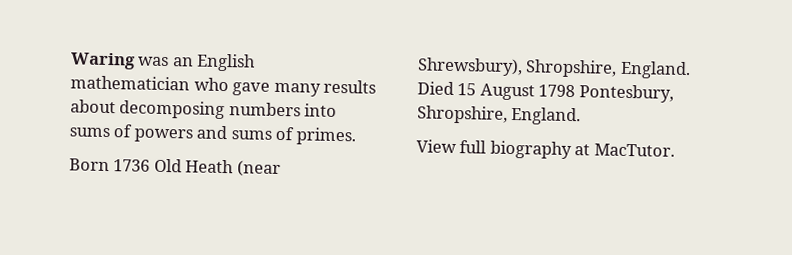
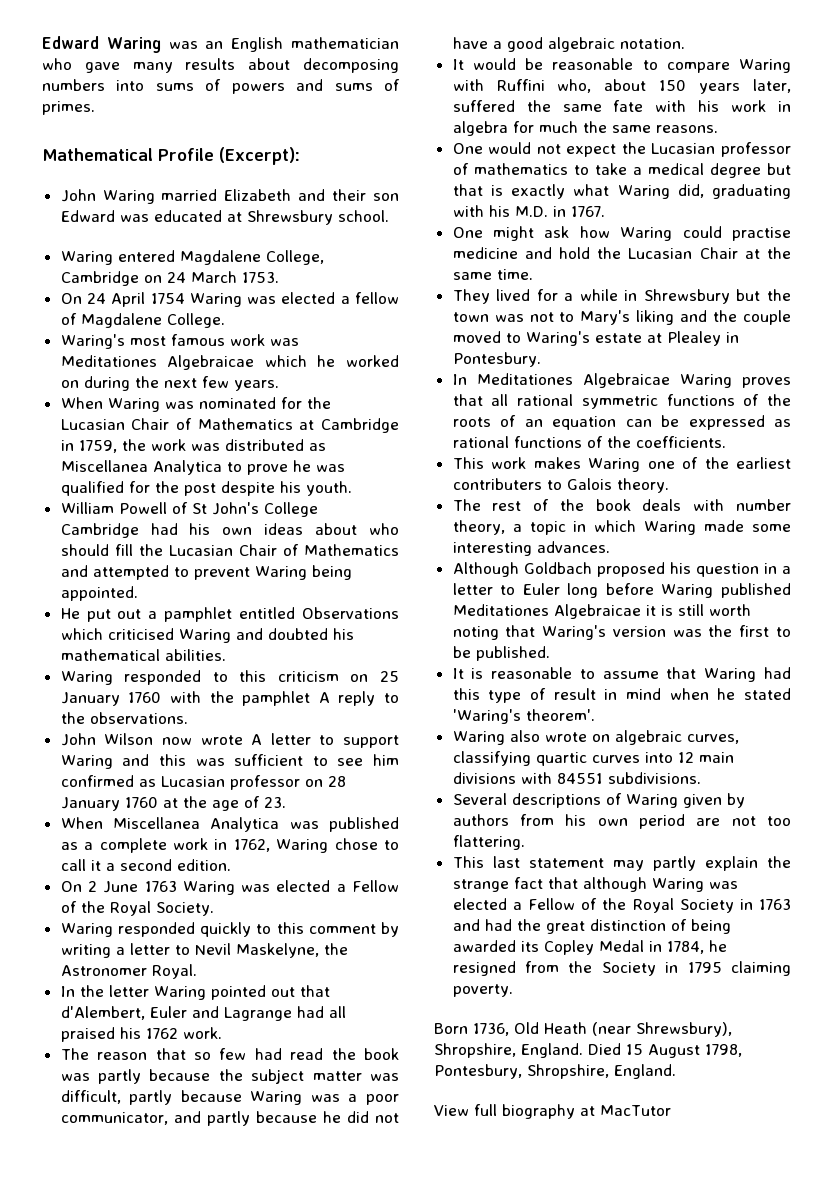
(70, 61) none -> [42,36,99,49] Edward
(356, 136) none -> [42,147,300,165] [60,189,399,204] [60,210,389,225] [60,250,324,265] [60,271,279,286] [60,292,399,307] [60,313,225,328] [60,334,299,349] [60,355,399,370] [60,376,279,391] [60,397,331,412] [60,418,400,433] [60,439,326,453] [60,460,345,475] [60,481,352,496] [60,502,318,517] [60,523,399,538] [60,544,399,556] [60,565,352,580] [60,586,138,601] [60,607,399,622] [60,628,354,643] [60,649,226,661] [60,670,400,685] [60,691,399,706] [60,712,188,724] [60,733,399,748] [60,754,399,769] [60,775,346,790] [60,796,286,811] [60,817,399,832] [60,838,399,853] [60,859,231,871] [60,880,399,895] [60,901,214,916] [60,922,400,937] [60,943,348,958] [60,964,197,979] [60,985,330,1000] [60,1006,346,1021] [60,1027,222,1042] [60,1048,399,1060] [60,1069,399,1084] [60,1090,400,1105] [60,1111,400,1126] [452,37,685,52] [452,58,791,73] [452,79,791,94] [452,100,791,112] [452,121,718,136] [452,142,791,157] [452,163,791,178] [452,184,791,199] [452,205,605,217] [452,226,791,241] [452,247,791,259] [452,269,533,280] [452,289,791,304] [452,310,791,325] [452,331,739,346] [452,352,541,367] [452,373,791,388] [452,394,791,409] [452,415,791,430] [452,436,726,448] [452,457,791,472] [452,478,669,493] [452,499,791,511] [452,520,791,535] [452,541,610,556] [452,562,791,577] [452,583,791,598] [452,604,751,619] [452,625,791,640] [452,646,550,661] [452,667,791,682] [452,688,791,703] [452,709,595,724] [452,730,739,745] [452,751,734,766] [452,772,701,784] [452,793,745,808] [452,814,791,829] [452,835,525,850] [452,856,791,871] [452,877,738,892] [452,898,791,913] [452,919,731,934] [452,940,727,955] [452,961,791,976] [452,984,513,997] // Mathematical Profile (Excerpt): // John Waring married Elizabeth and their son Edward was educated at Shrewsbury school. // Waring entered Magdalene College, Cambridge on 24 March 1753. // On 24 April 1754 Waring was elected a fellow of Magdalene College. // Waring's most famous work was Meditationes Algebraicae which he worked on during the next few years. // When Waring was nominated for the Lucasian Chair of Mathematics at Cambridge in 1759, the work was distributed as Miscellanea Analytica to prove he was qualified for the post despite his youth. // William Powell of St John's College Cambridge had his own ideas about who should fill the Lucasian Chair of Mathematics and attempted to prevent Waring being appointed. // He put out a pamphlet entitled Observations which criticised Waring and doubted his mathematical abilities. // Waring responded to this criticism on 25 January 1760 with the pamphlet A reply to the observations. // John Wilson now wrote A letter to support Waring and this was sufficient to see him confirmed as Lucasian professor on 28 January 1760 at the age of 23. // When Miscellanea Analytica was published as a complete work in 1762, Waring chose to call it a second edition. // On 2 June 1763 Waring was elected a Fellow of the Royal Society. // Waring responded quickly to this comment by writing a letter to Nevil Maskelyne, the Astronomer Royal. // In the letter Waring pointed out that d'Alembert, Euler and Lagrange had all praised his 1762 work. // The reason that so few had read the book was partly because the subject matter was difficult, partly because Waring was a poor communicator, and partly because he did not have a good algebraic notation. // It would be reasonable to compare Waring with Ruffini who, about 150 years later, suffered the same fate with his work in algebra for much the same reasons. // One would not expect the Lucasian professor of mathematics to take a medical degree but that is exactly what Waring did, graduating with his M.D. in 1767. // One might ask how Waring could practise medicine and hold the Lucasian Chair at the same time. // They lived for a while in Shrewsbury but the town was not to Mary's liking and the couple moved to Waring's estate at Plealey in Pontesbury. // In Meditationes Algebraicae Waring proves that all rational symmetric functions of the roots of an equation can be expressed as rational functions of the coefficients. // This work makes Waring one of the earliest contributers to Galois theory. // The rest of the book deals with number theory, a topic in which Waring made some interesting advances. // Although Goldbach proposed his question in a letter to Euler long before Waring published Meditationes Algebraicae it is still worth noting that Waring's version was the first to be published. // It is reasonable to assume that Waring had this type of result in mind when he stated 'Waring's theorem'. // Waring also wrote on algebraic curves, classifying quartic curves into 12 main divisions with 84551 subdivisions. // Several descriptions of Waring given by authors from his own period are not too flattering. // This last statement may partly explain the strange fact that although Waring was elected a Fellow of the Royal Society in 1763 and had the great distinction of being awarded its Copley Medal in 1784, he resigned from the Society in 1795 claiming poverty.
[113,159,151,172] 1736 -> [473,1023,509,1036] 1736,
[538,84,576,98] 1798 -> [705,1044,742,1057] 1798,
[593,143,675,157] MacTutor. -> [600,1105,671,1116] MacTutor

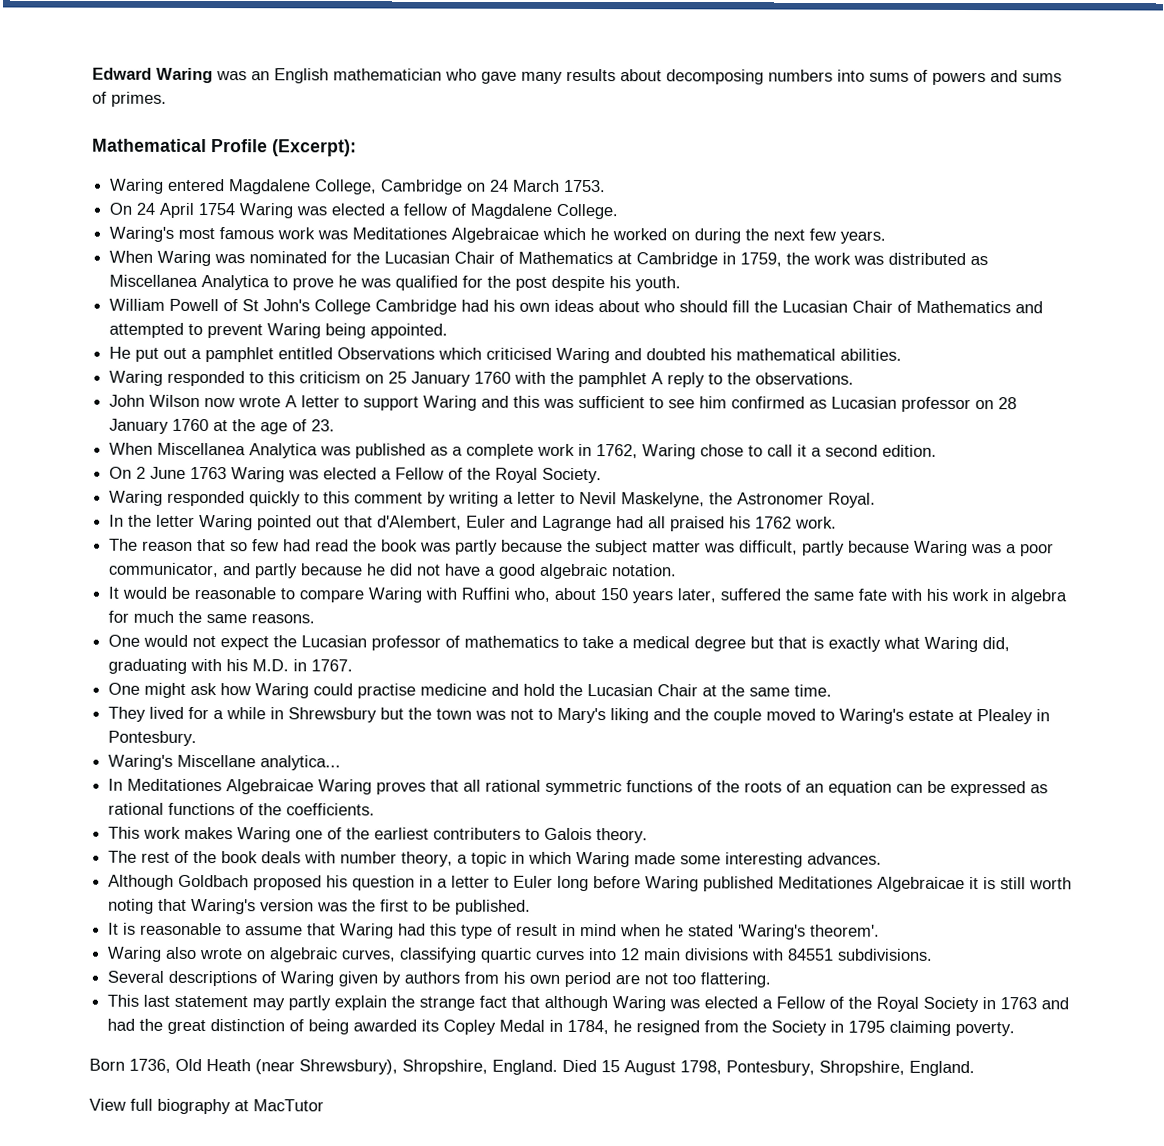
[60,189,399,204] [60,210,389,225] // John Waring married Elizabeth and their son Edward was educated at Shrewsbury school. -> (357, 148) none
(541, 359) none -> [108,754,342,771] // Waring's Miscellane analytica...

